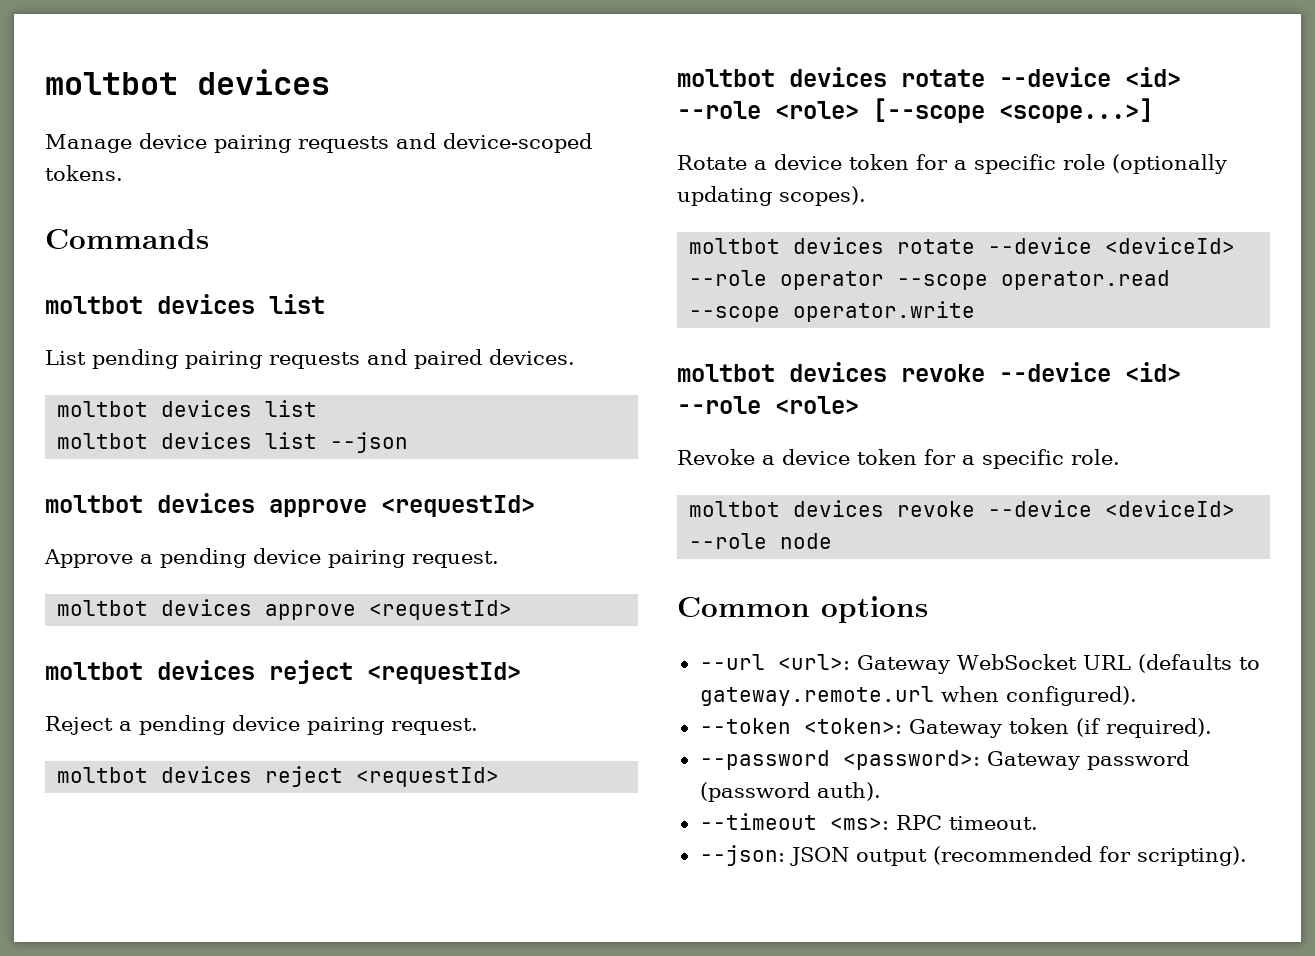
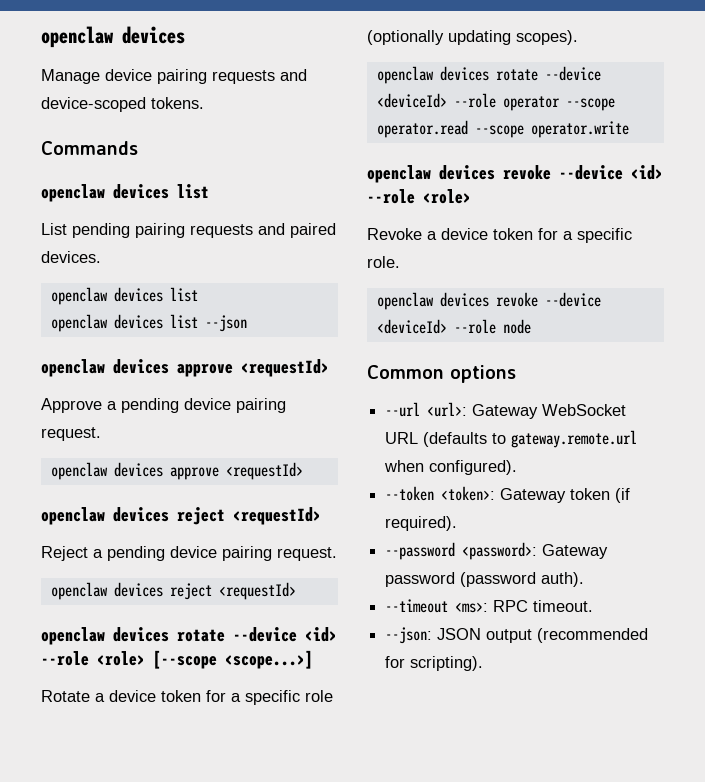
[45,72,178,95] moltbot -> [41,26,114,48] openclaw
[45,296,143,314] moltbot -> [41,184,105,202] openclaw
[57,400,318,417] [57,433,149,449] moltbot devices list // moltbot -> [50,287,198,305] [50,314,108,332] openclaw devices list // openclaw
[45,495,143,513] moltbot -> [41,359,105,377] openclaw
[57,599,513,620] [45,662,143,680] moltbot devices approve <requestId> // moltbot -> [50,462,303,480] [41,507,105,525] openclaw devices approve <requestId> // openclaw
[57,766,500,787] [677,69,775,87] moltbot devices reject <requestId> // moltbot -> [50,582,296,600] [41,627,105,645] openclaw devices reject <requestId> // openclaw
[689,238,781,254] moltbot -> [376,66,434,84] openclaw
[677,364,775,382] moltbot -> [367,165,431,183] openclaw
[689,501,781,517] moltbot -> [376,292,434,310] openclaw

